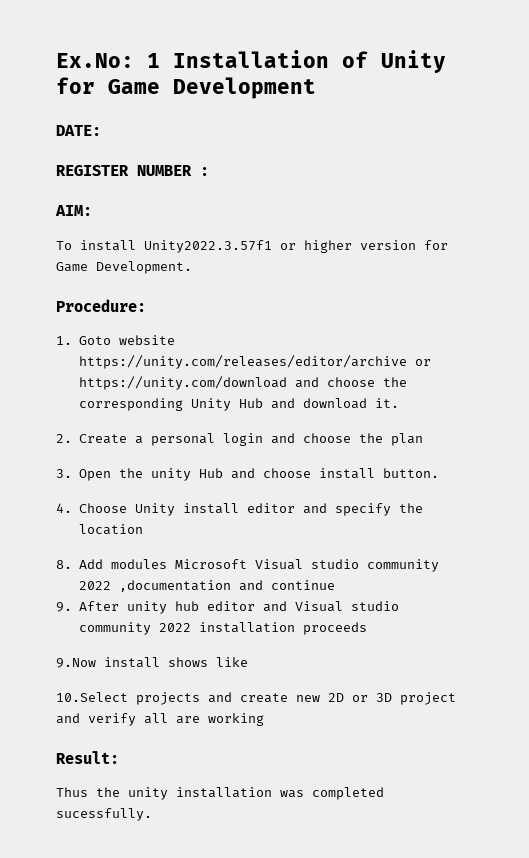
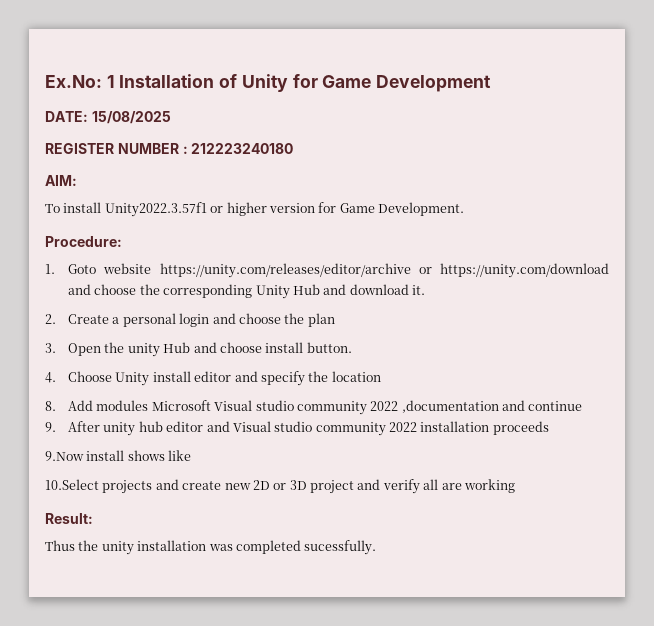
(101, 130) none -> [91,111,171,124] 15/08/2025
(209, 171) none -> [191,143,294,154] 212223240180

